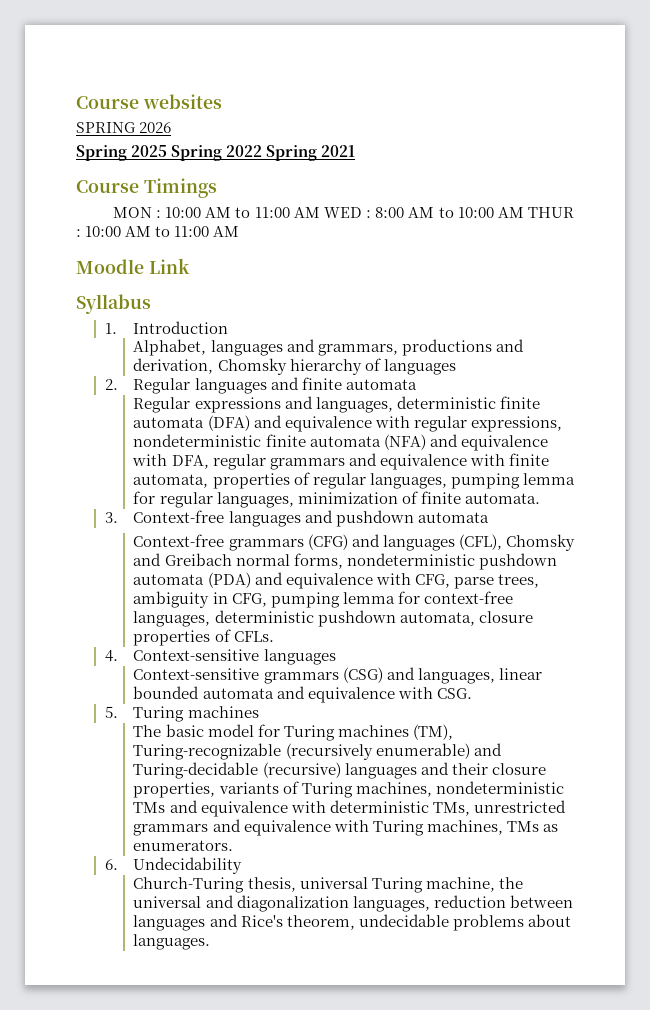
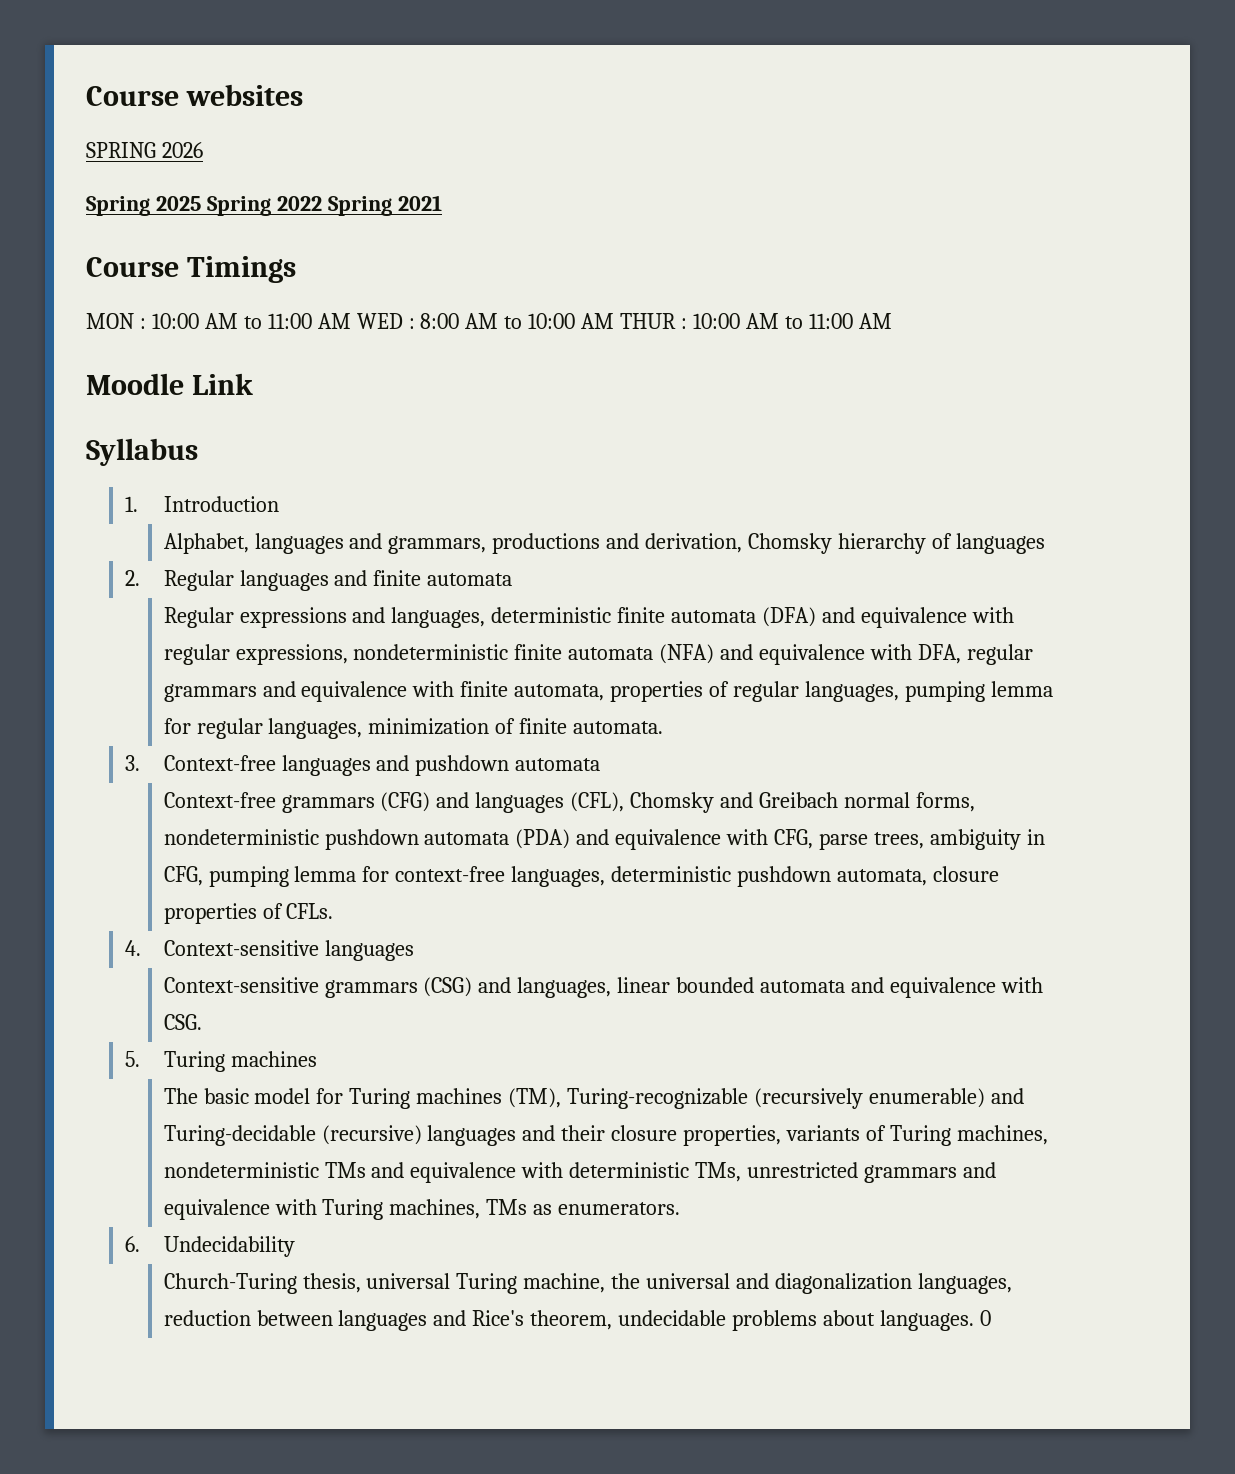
(211, 942) none -> [980,1310,992,1326] 0

